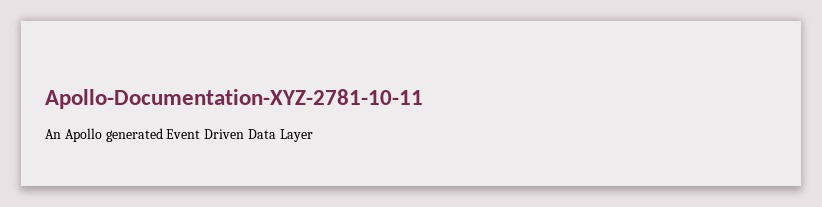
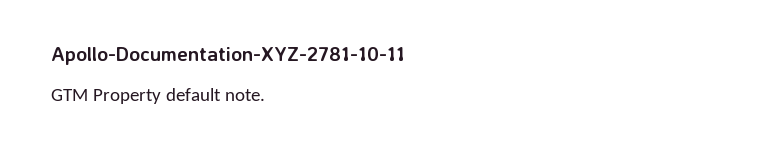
[45,128,313,142] An Apollo generated Event Driven Data Layer -> [51,88,265,104] GTM Property default note.

